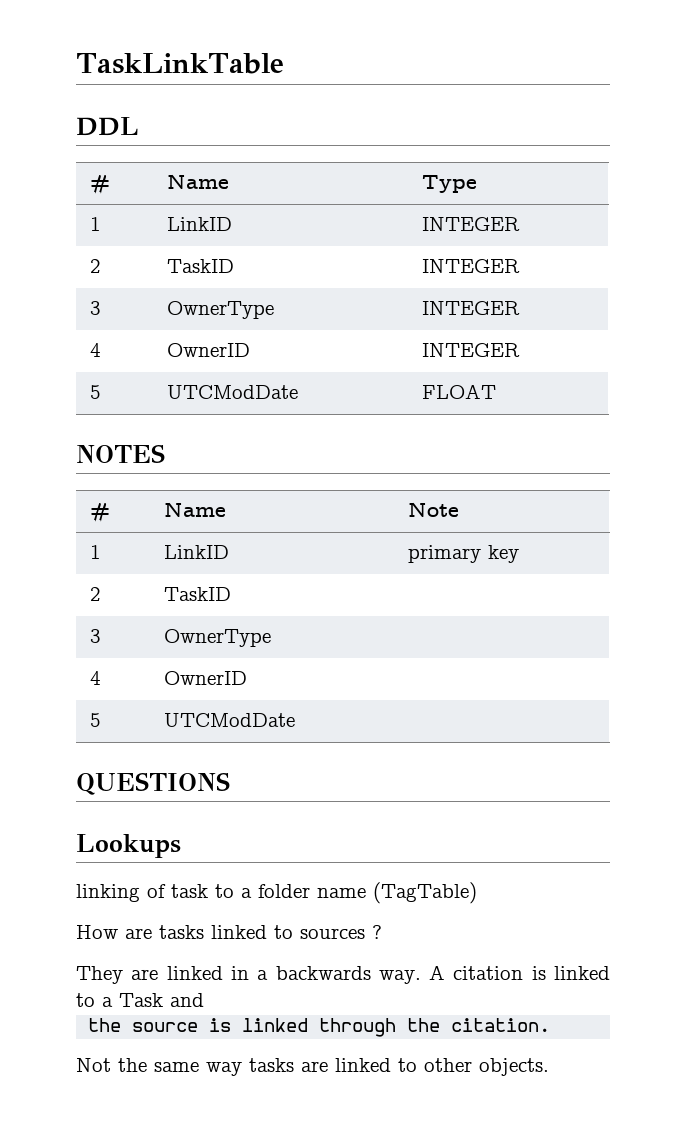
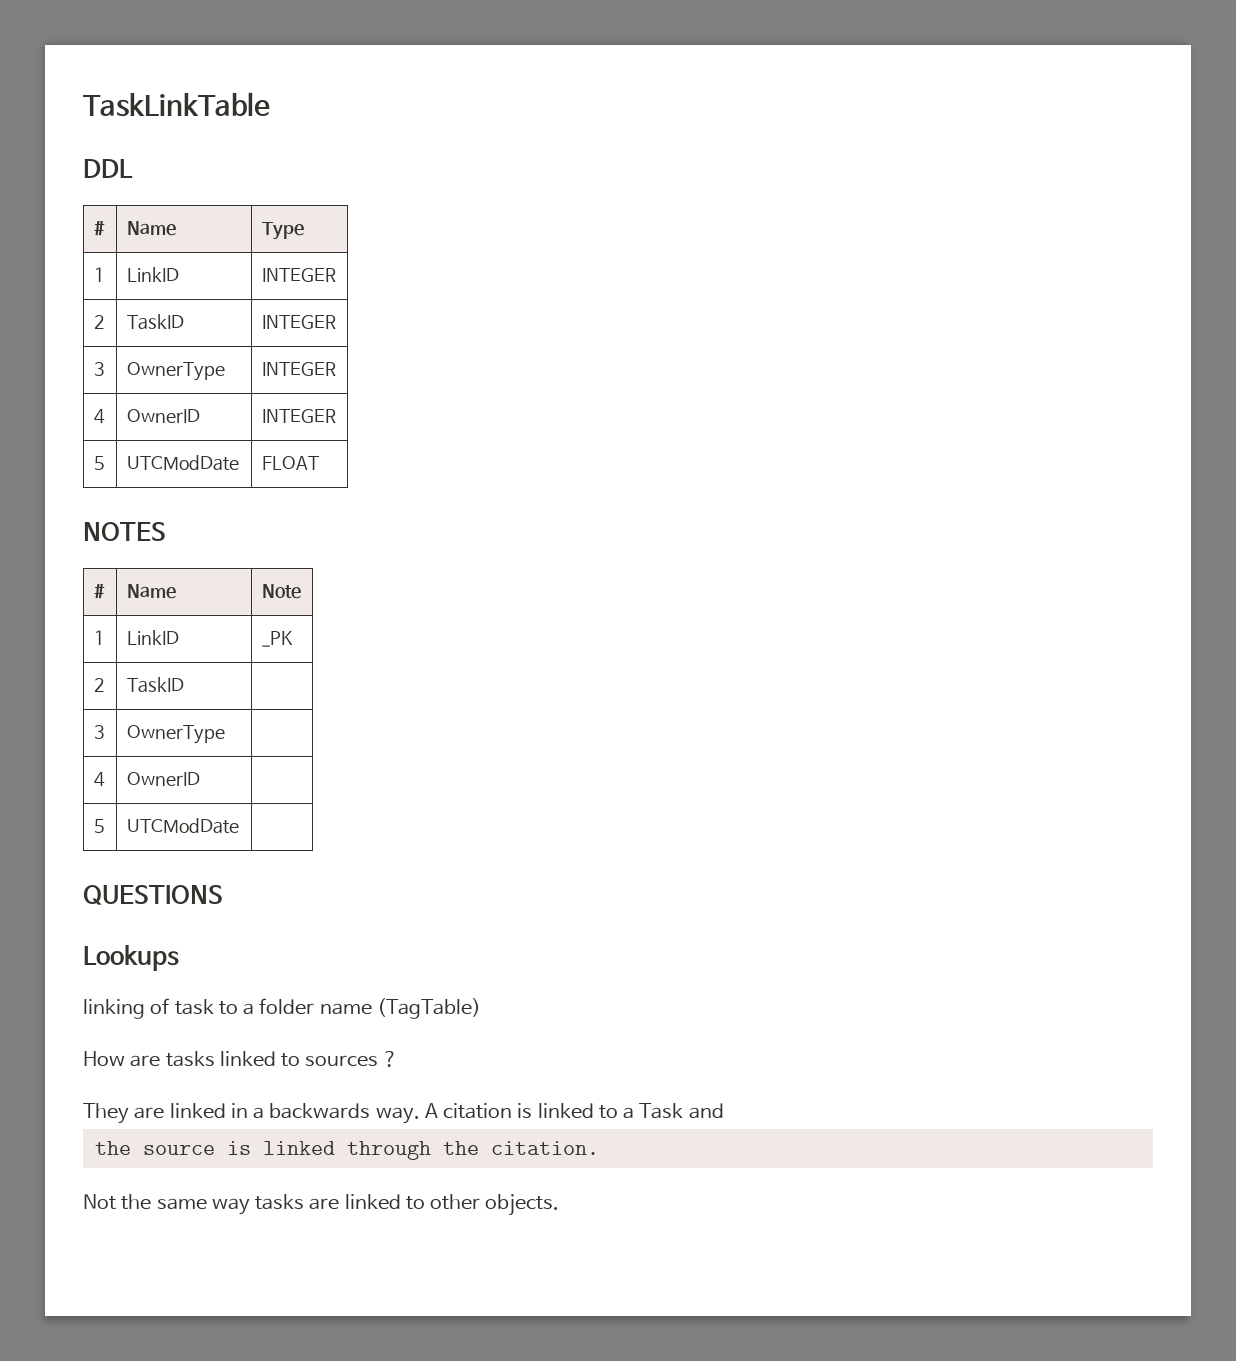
[407,545,519,563] primary key -> [261,631,293,647] _PK

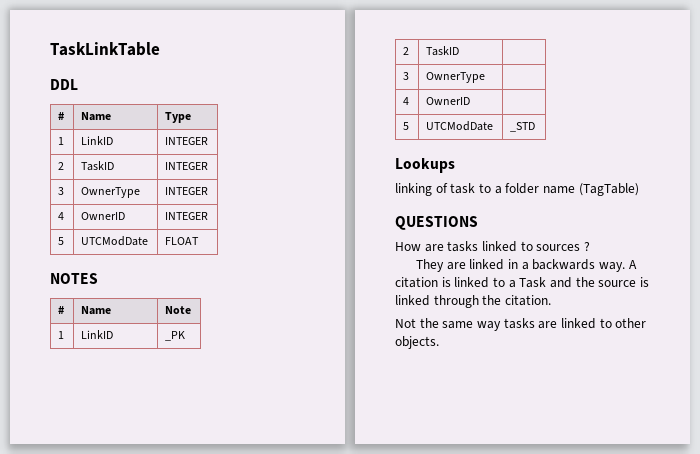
[83,885,223,905] // QUESTIONS -> [510,122,536,132] _STD
(481, 1008) none -> [395,216,478,230] // QUESTIONS
(724, 1111) // -> (572, 282) none

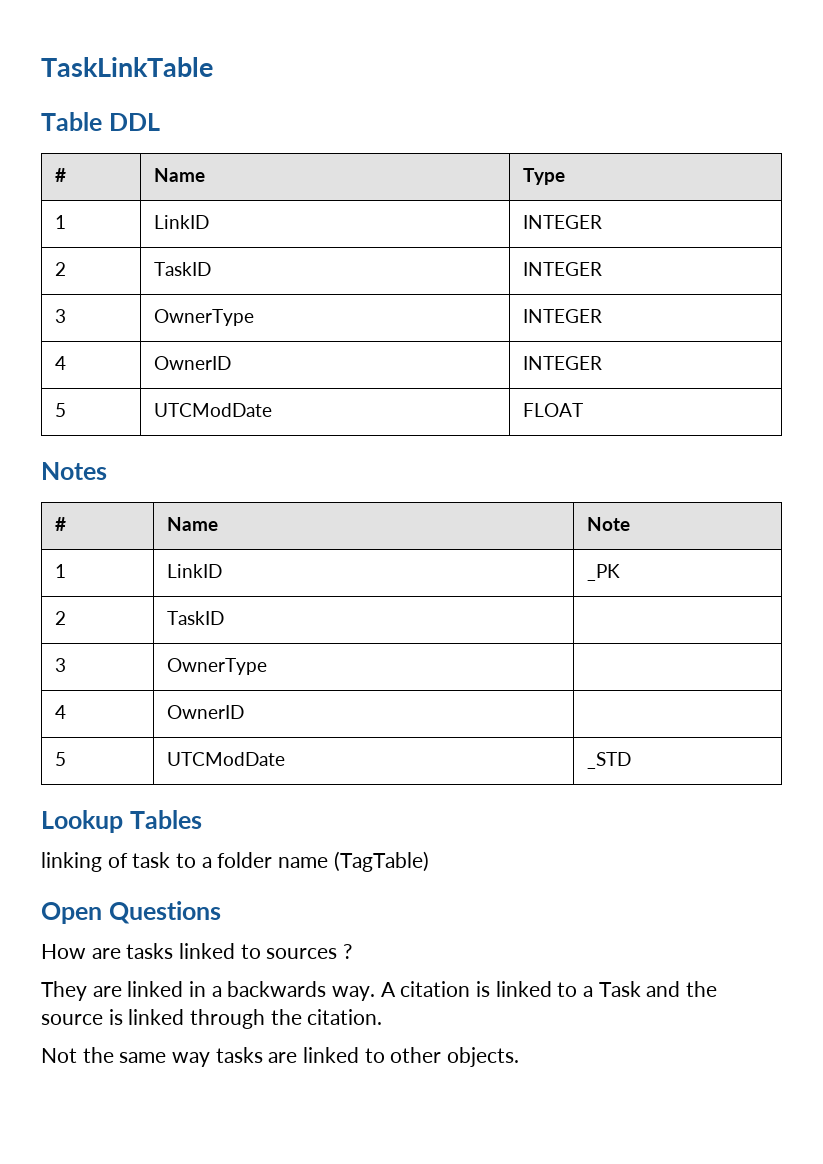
(160, 49) none -> [41,112,102,131] Table
[50,273,98,284] NOTES -> [41,462,107,480] Notes
[395,158,455,173] Lookups -> [41,810,202,833] Lookup Tables
[395,216,478,230] QUESTIONS -> [41,901,221,924] Open Questions

